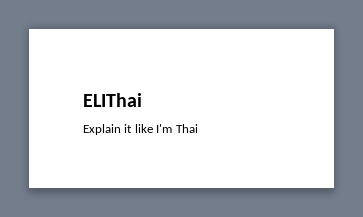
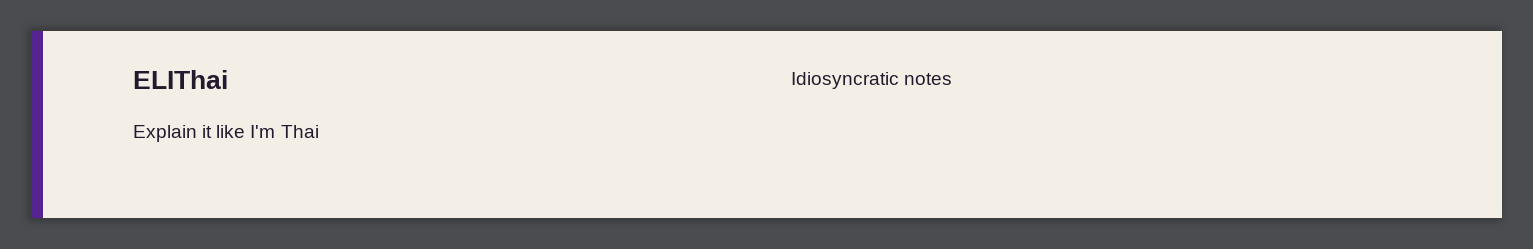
(198, 128) none -> [791,72,953,89] // Idiosyncratic notes

